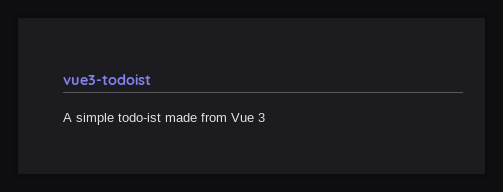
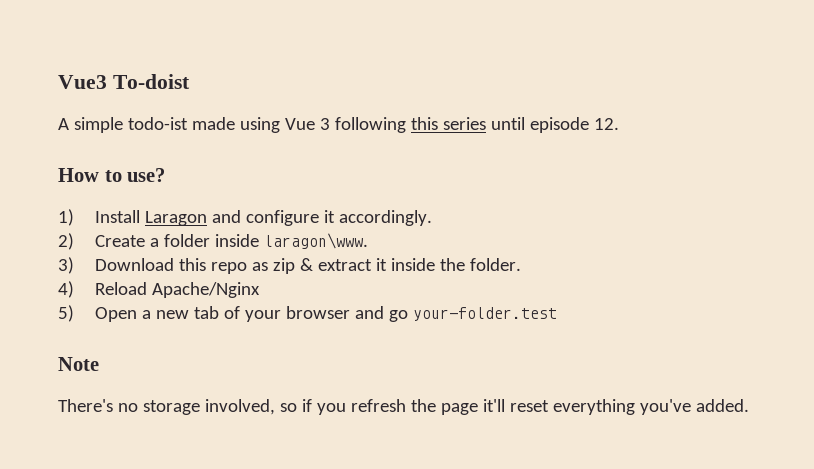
[63,74,151,85] vue3-todoist -> [58,74,190,89] Vue3 To-doist
[201,113,227,122] from -> [239,117,280,133] using
(265, 117) none -> [334,117,619,133] [58,168,166,182] [58,209,432,226] [58,233,368,250] [58,257,521,274] [58,281,260,298] [58,305,557,322] [58,357,99,371] [58,399,749,415] following this series until episode 12. // How to use? // 1) Install Laragon and configure it accordingly. // 2) Create a folder inside laragon\www. // 3) Download this repo as zip & extract it inside the folder. // 4) Reload Apache/Nginx // 5) Open a new tab of your browser and go your-folder.test // Note // There's no storage involved, so if you refresh the page it'll reset everything you've added.

